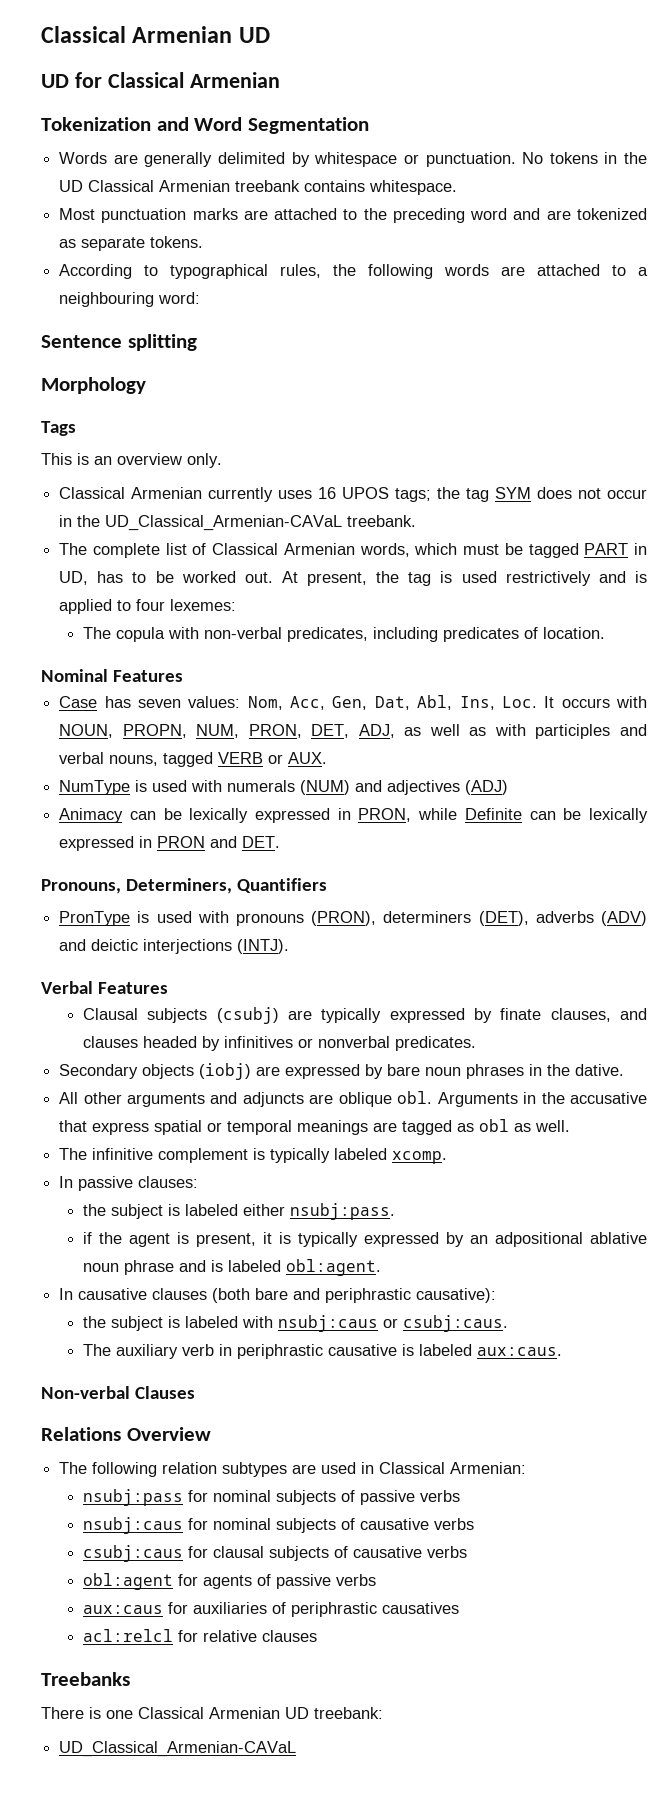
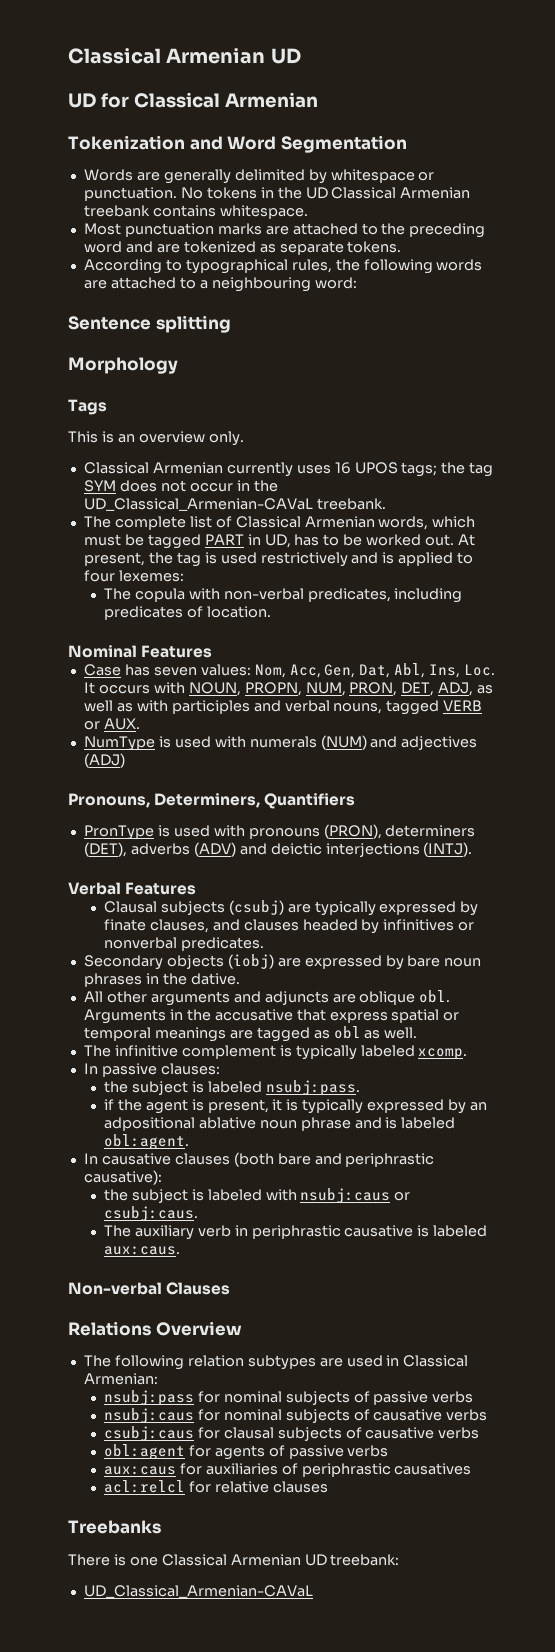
[59,808,648,823] [59,836,281,851] // Animacy can be lexically expressed in PRON, while Definite can be lexically expressed in PRON and DET. -> (125, 760) none
[242,1204,285,1216] either -> (262, 1087) none

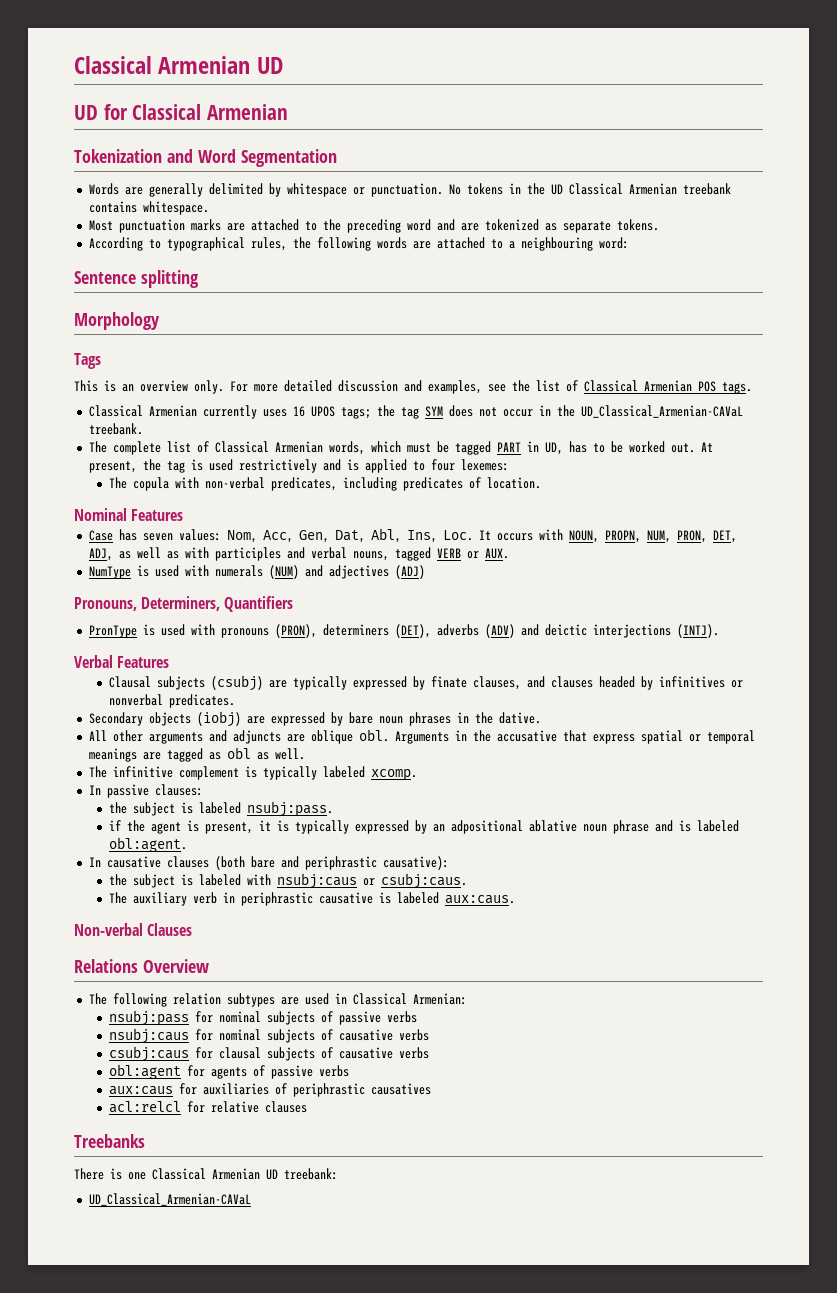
(244, 438) none -> [230,380,752,394] For more detailed discussion and examples, see the list of Classical Armenian POS tags.

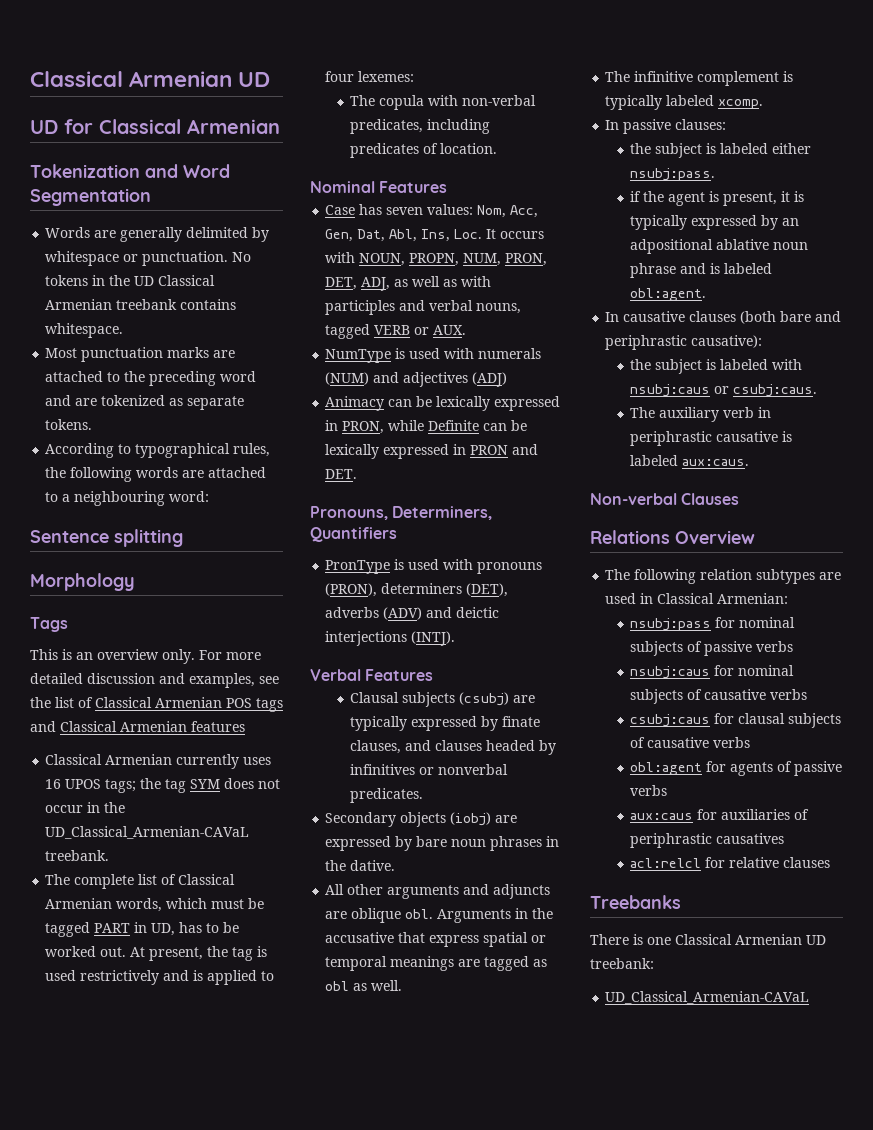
[722,382,752,394] tags. -> [256,698,283,712] [30,721,245,732] tags and Classical Armenian features
(425, 572) none -> [325,396,561,411] [325,420,528,434] [325,444,539,459] [325,469,358,479] // Animacy can be lexically expressed in PRON, while Definite can be lexically expressed in PRON and DET.
(241, 808) none -> [772,143,812,154] either

